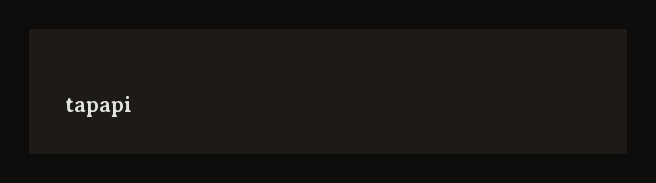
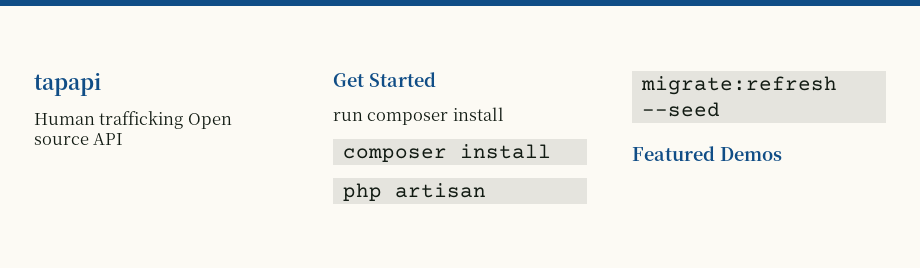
(132, 106) none -> [34,111,232,129] [34,133,124,145] [333,72,436,87] [333,107,504,125] [342,144,551,162] [342,183,486,201] [640,76,837,95] [641,102,720,117] [632,146,782,161] // Human trafficking Open source API // Get Started // run composer install // composer install // php artisan migrate:refresh --seed // Featured Demos

